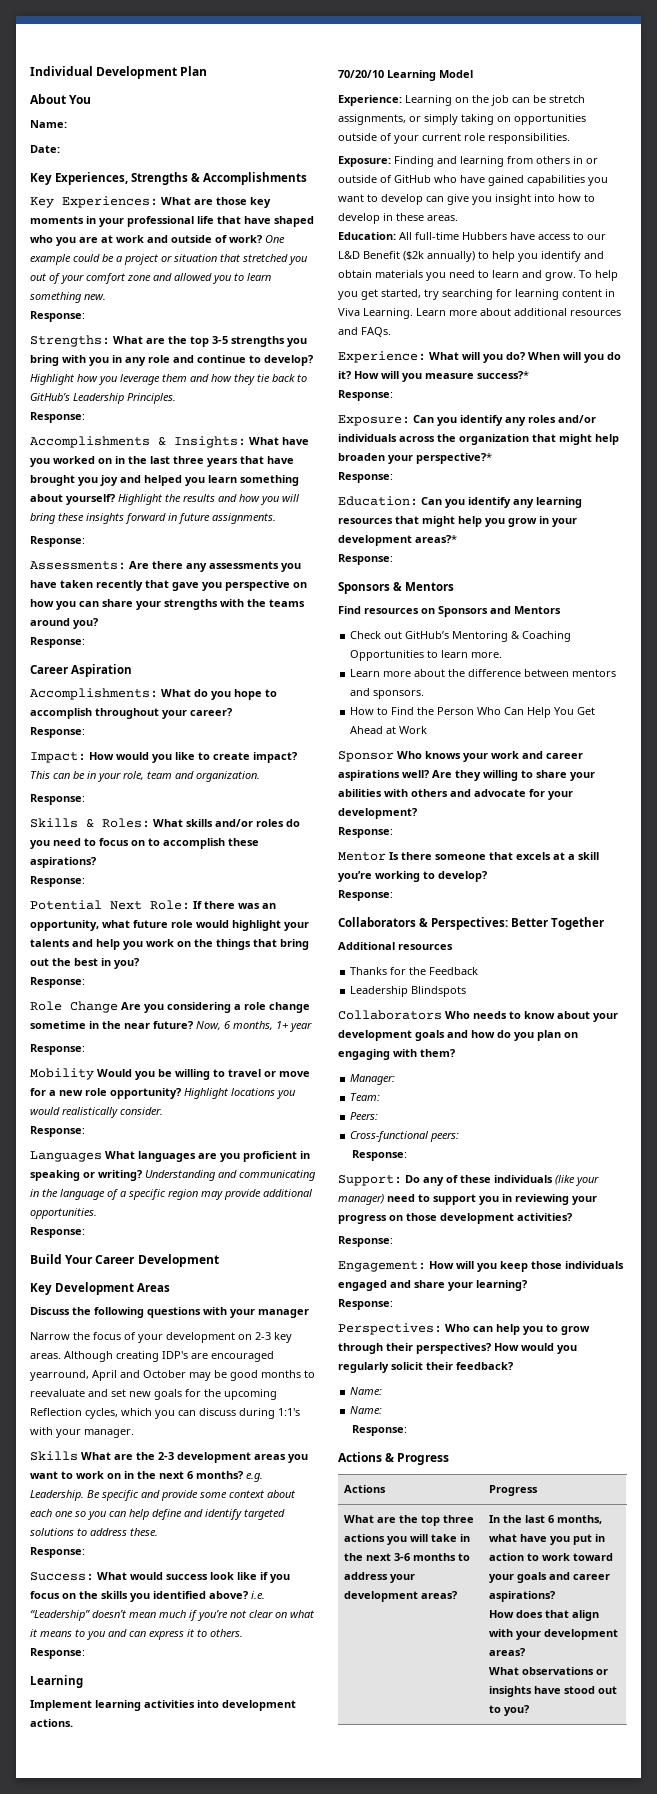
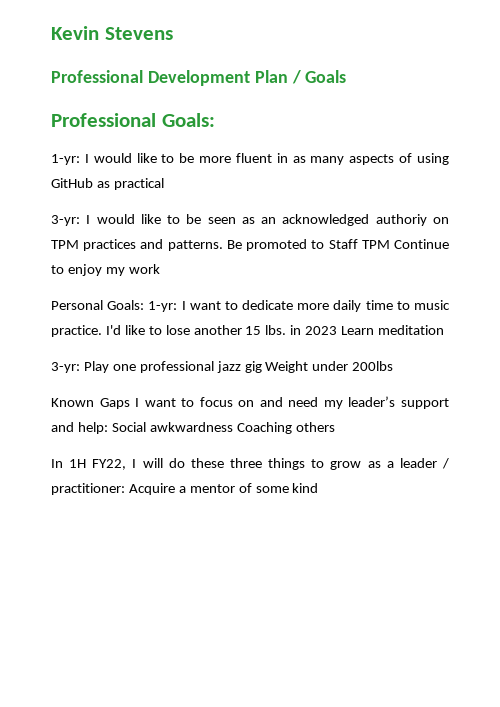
[30,66,93,76] Individual -> [51,26,173,40] [51,70,143,83] Kevin Stevens // Professional
[30,94,92,104] [30,120,67,128] [30,145,60,153] [30,172,308,185] [30,196,271,208] [30,216,314,227] [30,235,285,246] [30,254,308,265] [30,273,271,284] [30,292,106,303] [30,311,85,322] [30,335,307,347] [30,355,313,366] [30,374,307,385] [30,393,176,404] [30,412,85,423] [30,436,309,448] [30,456,294,467] [30,475,299,486] [30,494,300,505] [30,513,276,524] [30,536,85,547] [30,561,301,572] [30,580,307,591] [30,599,305,610] [30,618,98,629] [30,637,85,648] [30,664,133,677] [30,688,277,700] [30,708,232,719] [30,727,85,738] [30,752,297,763] [30,771,260,782] [30,794,85,805] [30,818,300,828] [30,838,259,849] [30,857,96,868] [30,876,85,887] [30,900,276,910] [30,920,309,931] [30,939,309,950] [30,958,139,969] [30,977,85,988] [30,1001,310,1013] [30,1021,312,1032] [30,1044,85,1055] [30,1068,310,1080] [30,1088,296,1099] [30,1107,163,1118] [30,1126,85,1137] [30,1151,310,1162] [30,1170,316,1181] [30,1189,313,1200] [30,1208,97,1219] [30,1227,85,1238] [30,1254,219,1267] [30,1282,171,1295] [30,1307,309,1318] [30,1332,292,1343] [30,1351,274,1362] [30,1370,315,1381] [30,1389,277,1400] [30,1408,300,1419] [30,1427,134,1438] [30,1451,308,1463] [30,1471,263,1482] [30,1490,295,1501] [30,1509,285,1520] [30,1528,158,1536] [30,1547,85,1558] [30,1572,290,1583] [30,1591,265,1602] [30,1610,314,1621] [30,1629,243,1640] [30,1648,85,1659] [30,1675,83,1688] [30,1700,296,1711] [30,1719,73,1727] [338,70,473,81] [338,95,585,106] [338,114,586,125] [338,133,570,144] [338,156,598,167] [338,175,608,186] [338,194,595,205] [338,213,458,224] [338,232,606,240] [338,251,604,262] [338,270,618,281] [338,289,615,300] [338,308,621,319] [338,327,391,337] [338,351,621,363] [338,371,529,382] [338,390,393,401] [338,415,596,426] [338,434,619,445] [338,453,492,464] [338,472,393,483] [338,496,582,508] [338,516,577,527] [338,535,457,546] [338,554,393,565] [338,582,455,594] [338,606,561,617] [350,631,572,642] [350,650,503,661] [350,669,617,677] [350,688,425,699] [350,707,596,718] [350,726,428,734] [338,751,583,762] [338,770,595,781] [338,789,573,800] [338,808,417,819] [338,827,393,838] [338,852,599,861] [338,871,487,882] [338,890,393,901] [338,917,605,930] [338,942,453,950] [350,967,479,975] [350,986,467,997] [338,1010,618,1022] [338,1030,578,1041] [338,1049,455,1060] [350,1074,396,1085] [350,1093,381,1101] [350,1112,379,1120] [350,1131,460,1142] [352,1150,408,1161] [338,1175,599,1186] [338,1194,597,1205] [338,1213,572,1224] [338,1236,393,1247] [338,1261,624,1272] [338,1280,527,1291] [338,1299,393,1310] [338,1323,590,1335] [338,1343,577,1354] [338,1362,513,1373] [350,1387,383,1395] [350,1406,383,1414] [352,1425,408,1436] [338,1452,450,1465] [344,1485,387,1493] [489,1485,539,1496] [344,1515,475,1526] [344,1534,471,1545] [344,1553,471,1561] [344,1572,416,1583] [344,1591,458,1602] [489,1515,603,1524] [489,1534,606,1545] [489,1553,614,1561] [489,1572,611,1583] [489,1591,556,1602] [489,1610,600,1621] [489,1629,619,1640] [489,1648,526,1656] [489,1667,609,1675] [489,1686,618,1697] [489,1705,530,1716] // About You // Name: // Date: // Key Experiences, Strengths & Accomplishments // Key Experiences: What are those key moments in your professional life that have shaped who you are at work and outside of work? One example could be a project or situation that stretched you out of your comfort zone and allowed you to learn something new. // Response: // Strengths: What are the top 3-5 strengths you bring with you in any role and continue to develop? Highlight how you leverage them and how they tie back to GitHub’s Leadership Principles. // Response: // Accomplishments & Insights: What have you worked on in the last three years that have brought you joy and helped you learn something about yourself? Highlight the results and how you will bring these insights forward in future assignments. // Response: // Assessments: Are there any assessments you have taken recently that gave you perspective on how you can share your strengths with the teams around you? // Response: // Career Aspiration // Accomplishments: What do you hope to accomplish throughout your career? // Response: // Impact: How would you like to create impact? This can be in your role, team and organization. // Response: // Skills & Roles: What skills and/or roles do you need to focus on to accomplish these aspirations? // Response: // Potential Next Role: If there was an opportunity, what future role would highlight your talents and help you work on the things that bring out the best in you? // Response: // Role Change Are you considering a role change sometime in the near future? Now, 6 months, 1+ year // Response: // Mobility Would you be willing to travel or move for a new role opportunity? Highlight locations you would realistically consider. // Response: // Languages What languages are you proficient in speaking or writing? Understanding and communicating in the language of a specific region may provide additional opportunities. // Response: // Build Your Career Development // Key Development Areas // Discuss the following questions with your manager // Narrow the focus of your development on 2-3 key areas. Although creating IDP's are encouraged yearround, April and October may be good months to reevaluate and set new goals for the upcoming Reflection cycles, which you can discuss during 1:1's with your manager. // Skills What are the 2-3 development areas you want to work on in the next 6 months? e.g. Leadership. Be specific and provide some context about each one so you can help define and identify targeted solutions to address these. // Response: // Success: What would success look like if you focus on the skills you identified above? i.e. “Leadership” doesn’t mean much if you’re not clear on what it means to you and can express it to others. // Response: // Learning // Implement learning activities into development actions. // 70/20/10 Learning Model // Experience: Learning on the job can be stretch assignments, or simply taking on opportunities outside of your current role responsibilities. // Exposure: Finding and learning from others in or outside of GitHub who have gained capabilities you want to develop can give you insight into how to develop in these areas. // Education: All full-time Hubbers have access to our L&D Benefit ($2k annually) to help you identify and obtain materials you need to learn and grow. To help you get started, try searching for learning content in Viva Learning. Learn more about additional resources and FAQs. // Experience: What will you do? When will you do it? How will you measure success?* // Response: // Exposure: Can you identify any roles and/or individuals across the organization that might help broaden your perspective?* // Response: // Education: Can you identify any learning resources that might help you grow in your development areas?* // Response: // Sponsors & Mentors // Find resources on Sponsors and Mentors // Check out GitHub’s Mentoring & Coaching Opportunities to learn more. // Learn more about the difference between mentors and sponsors. // How to Find the Person Who Can Help You Get Ahead at Work // Sponsor Who knows your work and career aspirations well? Are they willing to share your abilities with others and advocate for your development? // Response: // Mentor Is there someone that excels at a skill you’re working to develop? // Response: // Collaborators & Perspectives: Better Together // Additional resources // Thanks for the Feedback // Leadership Blindspots // Collaborators Who needs to know about your development goals and how do you plan on engaging with them? // Manager: // Team: // Peers: // Cross-functional peers: // Response: // Support: Do any of these individuals (like your manager) need to support you in reviewing your progress on those development activities? // Response: // Engagement: How will you keep those individuals engaged and share your learning? // Response: // Perspectives: Who can help you to grow through their perspectives? How would you regularly solicit their feedback? // Name: // Name: // Response: // Actions & Progress // Actions | Progress // What are the top three actions you will take in the next 3-6 months to address your development areas? | In the last 6 months, what have you put in action to work toward your goals and career aspirations? // How does that align with your development areas? // What observations or insights have stood out to you? -> [291,70,347,84] [51,113,215,127] [51,153,450,165] [51,178,164,190] [51,214,449,226] [51,239,449,251] [51,264,160,276] [51,300,451,312] [51,325,445,337] [51,361,394,373] [51,396,449,409] [51,422,335,434] [51,458,450,470] [51,483,319,495] / Goals // Professional Goals: // 1-yr: I would like to be more fluent in as many aspects of using GitHub as practical // 3-yr: I would like to be seen as an acknowledged authoriy on TPM practices and patterns. Be promoted to Staff TPM Continue to enjoy my work // Personal Goals: 1-yr: I want to dedicate more daily time to music practice. I'd like to lose another 15 lbs. in 2023 Learn meditation // 3-yr: Play one professional jazz gig Weight under 200lbs // Known Gaps I want to focus on and need my leader’s support and help: Social awkwardness Coaching others // In 1H FY22, I will do these three things to grow as a leader / practitioner: Acquire a mentor of some kind

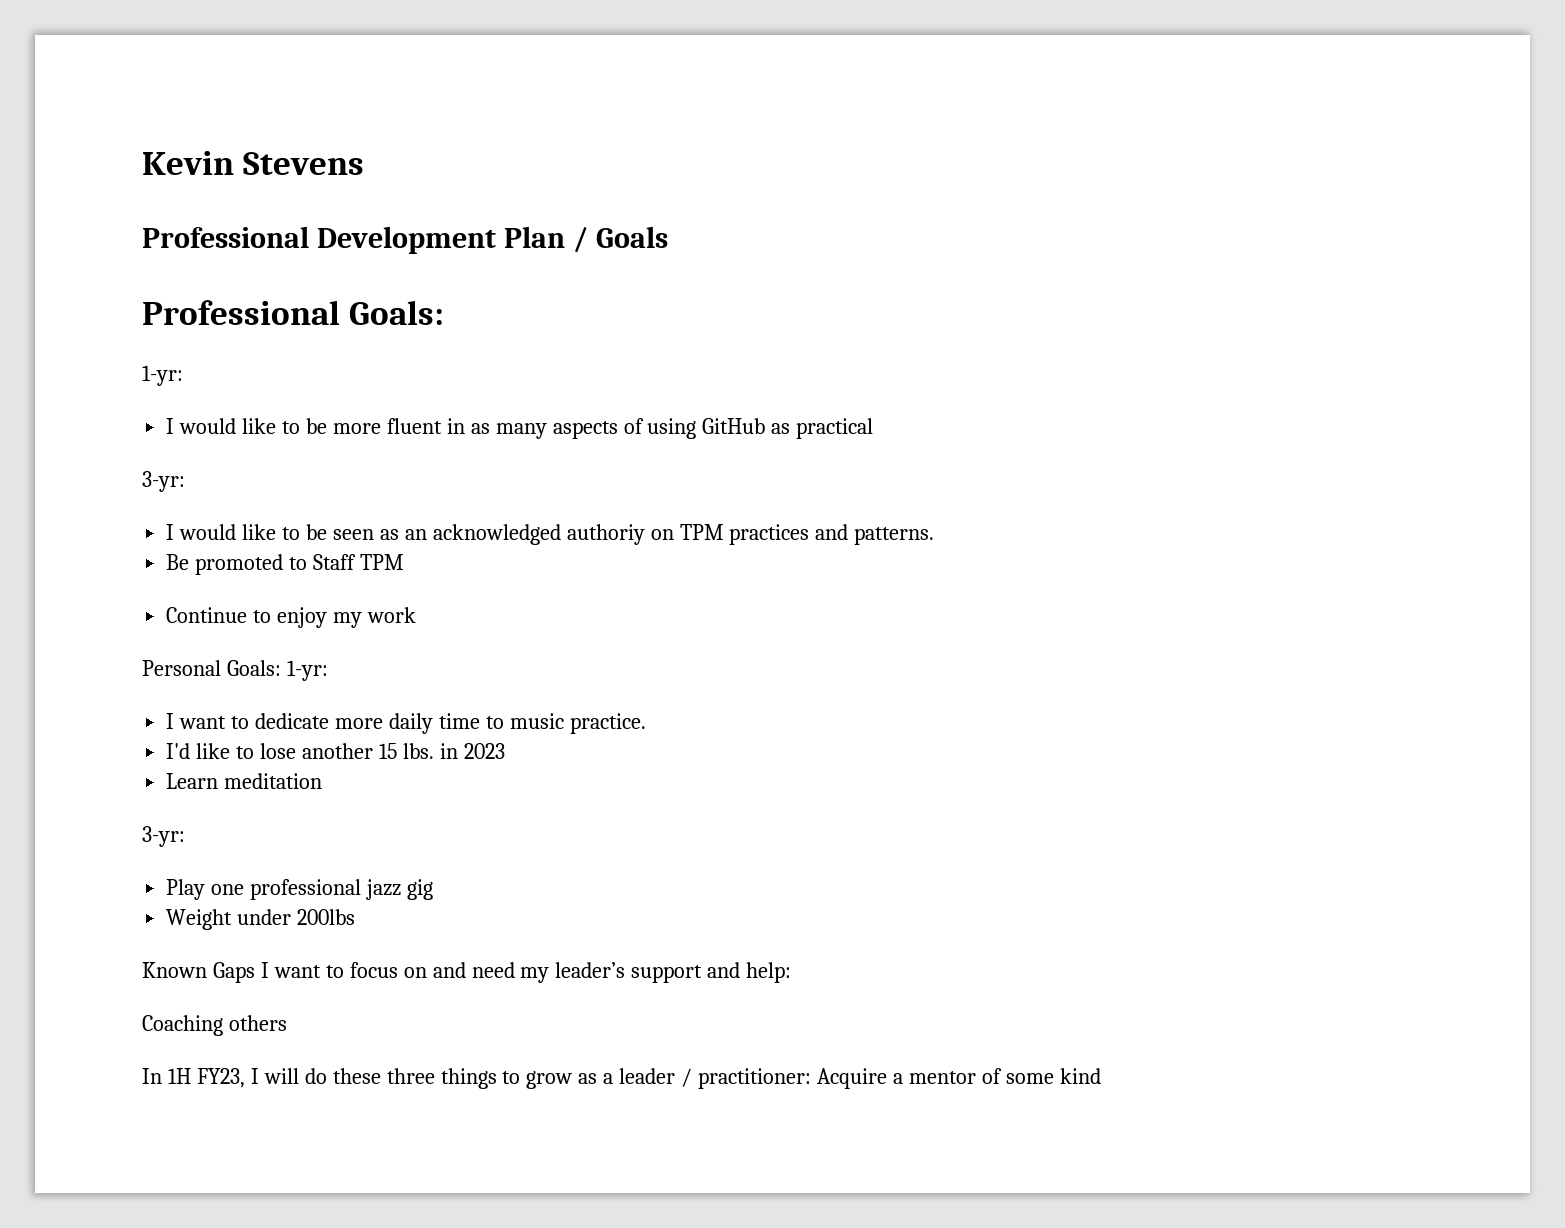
(80, 159) none -> (183, 375) //
(80, 220) none -> (185, 481) //
(223, 245) none -> (935, 536) //
(390, 244) none -> (404, 562) //
(178, 306) none -> (328, 670) //
(102, 331) none -> (646, 723) //
(338, 330) none -> (505, 751) //
(80, 367) none -> (185, 836) //
(262, 367) none -> (433, 889) //
[111,422,233,432] Social awkwardness -> (792, 972) //
[92,459,127,470] FY22, -> [196,1068,245,1088] FY23,

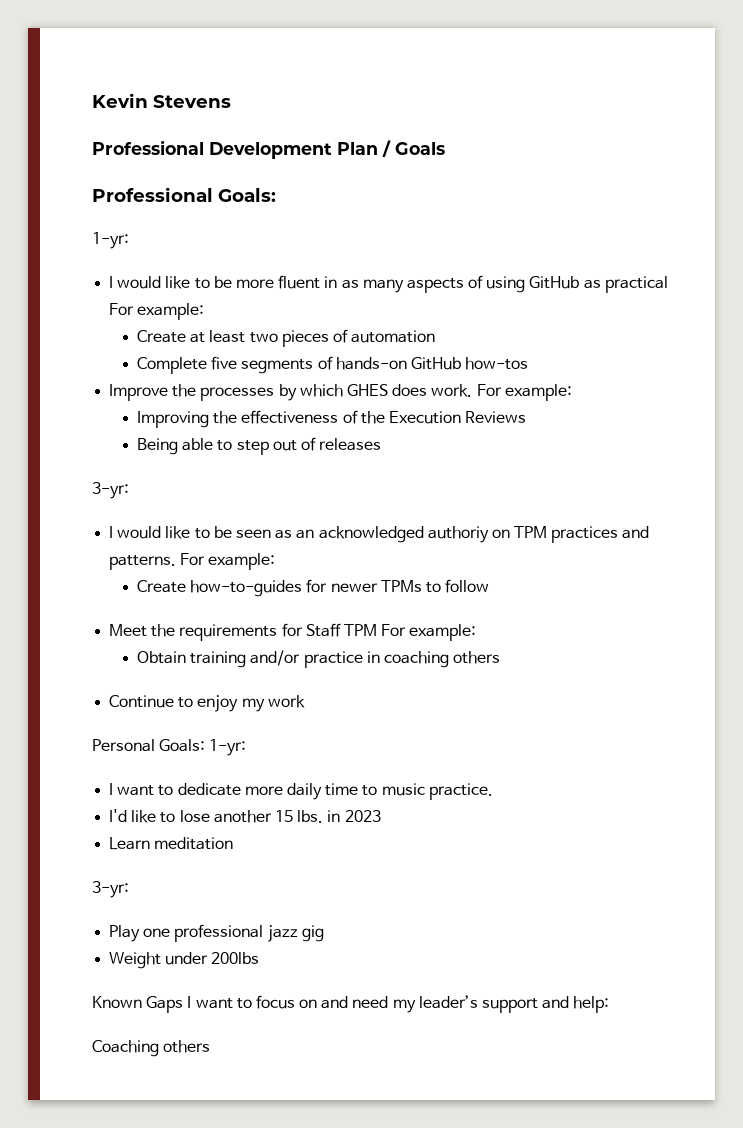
(874, 428) none -> [109,303,205,320] [137,329,436,347] [137,356,529,374] [109,384,572,401] [137,410,527,428] [137,437,382,455] For example: // Create at least two pieces of automation // Complete five segments of hands-on GitHub how-tos // Improve the processes by which GHES does work. For example: // Improving the effectiveness of the Execution Reviews // Being able to step out of releases
[166,554,404,575] // Be promoted to Staff TPM -> [180,553,276,570] [137,579,490,597] [109,623,477,641] [137,650,501,668] For example: // Create how-to-guides for newer TPMs to follow // Meet the requirements for Staff TPM For example: // Obtain training and/or practice in coaching others
[142,1068,1101,1089] // In 1H FY23, I will do these three things to grow as a leader / practitioner: Acquire a mentor of some kind -> (211, 1046) none

